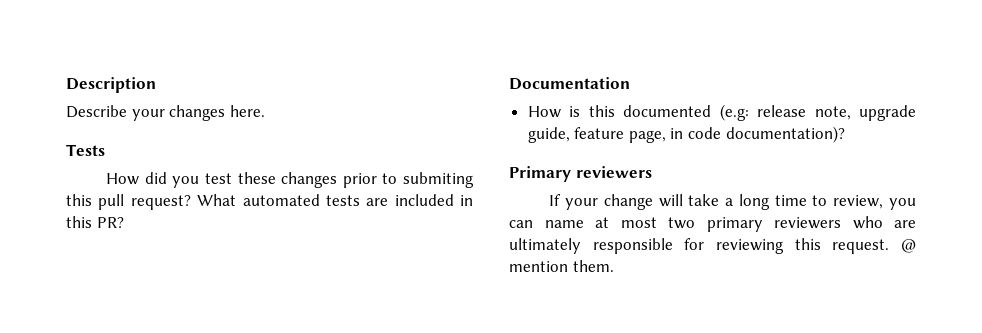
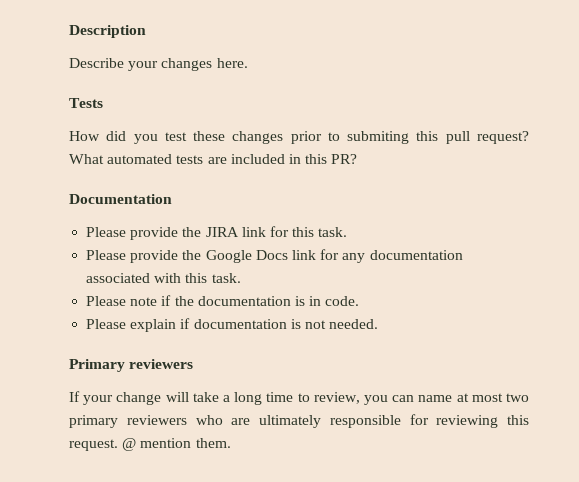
[527,104,916,121] [527,126,845,143] How is this documented (e.g: release note, upgrade guide, feature page, in code documentation)? -> [86,226,348,240] [86,249,463,263] [86,273,241,283] [86,295,360,306] [86,318,379,332] Please provide the JIRA link for this task. // Please provide the Google Docs link for any documentation associated with this task. // Please note if the documentation is in code. // Please explain if documentation is not needed.

